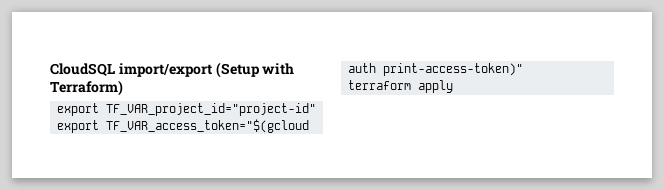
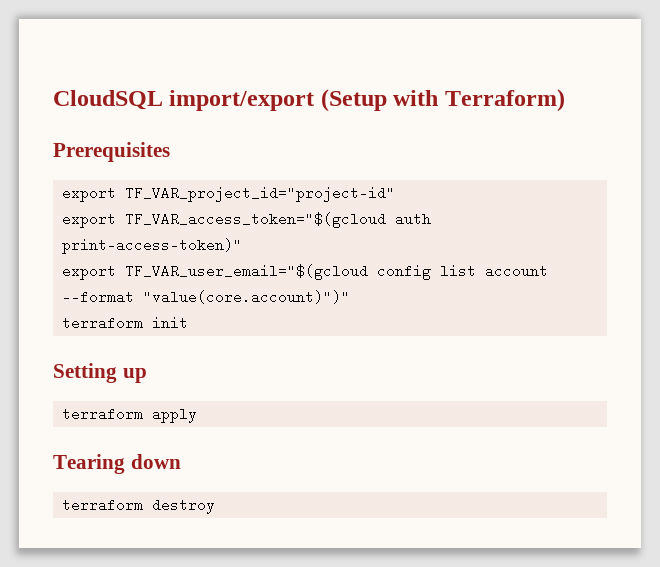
(123, 88) none -> [53,142,170,162] // Prerequisites
[347,80,453,93] terraform apply -> [62,264,549,280] [62,290,351,304] [62,316,189,330] [53,363,147,383] [62,407,198,423] [53,454,181,474] [62,498,216,514] export TF_VAR_user_email="$(gcloud config list account --format "value(core.account)")" // terraform init // Setting up // terraform apply // Tearing down // terraform destroy

